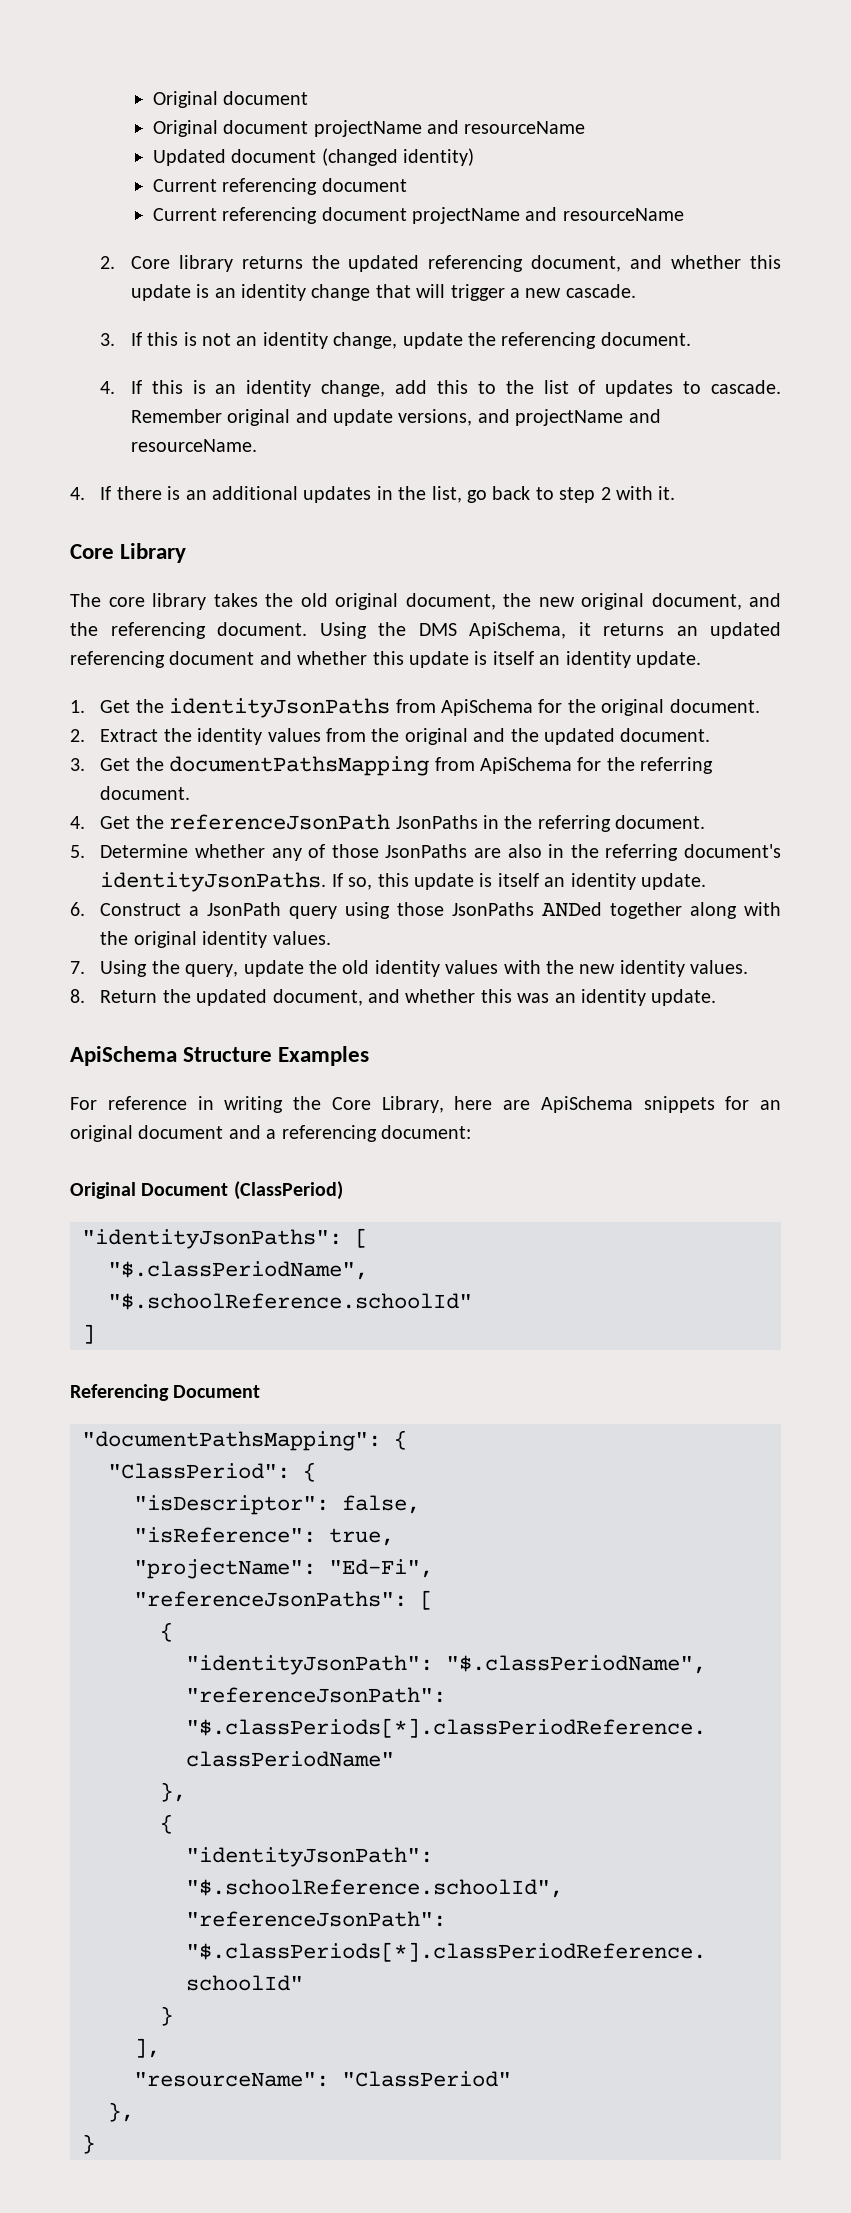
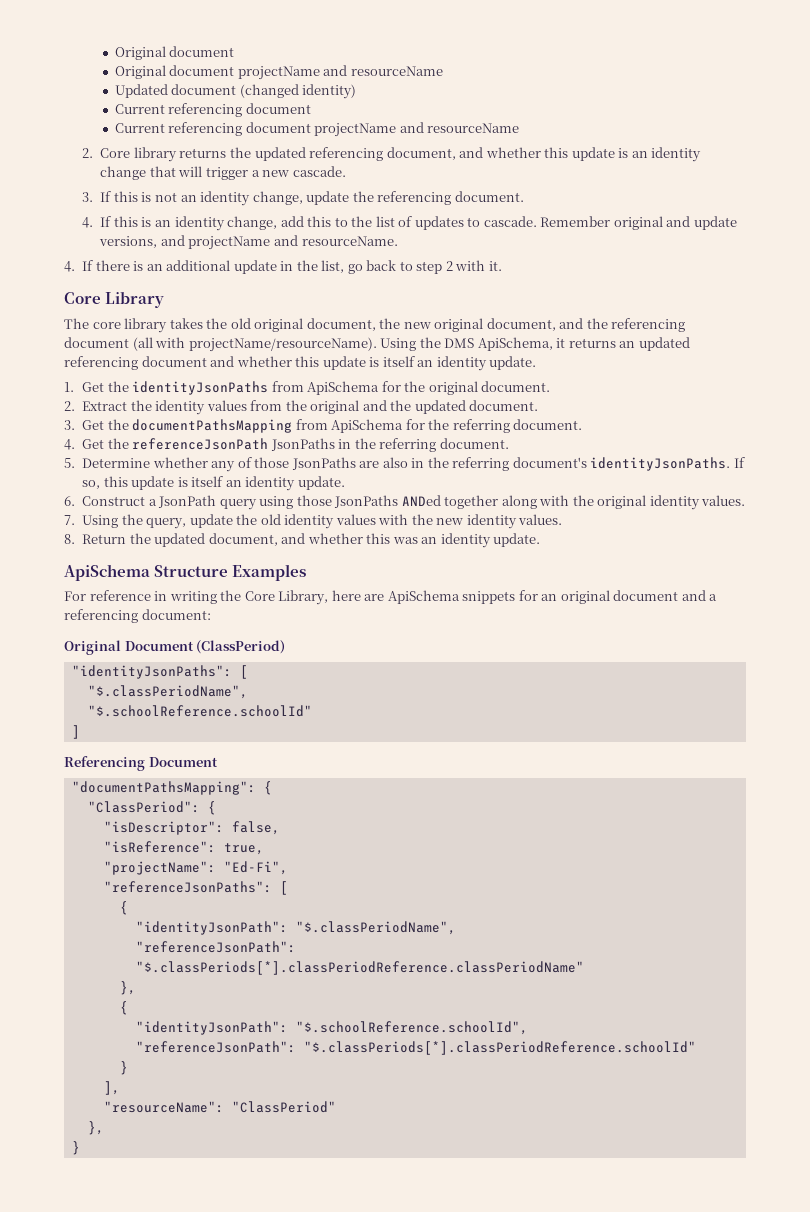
[303,486,372,503] updates -> [233,260,277,274] update
[217,622,307,636] document. -> [64,337,377,352] document (all with projectName/resourceName).

